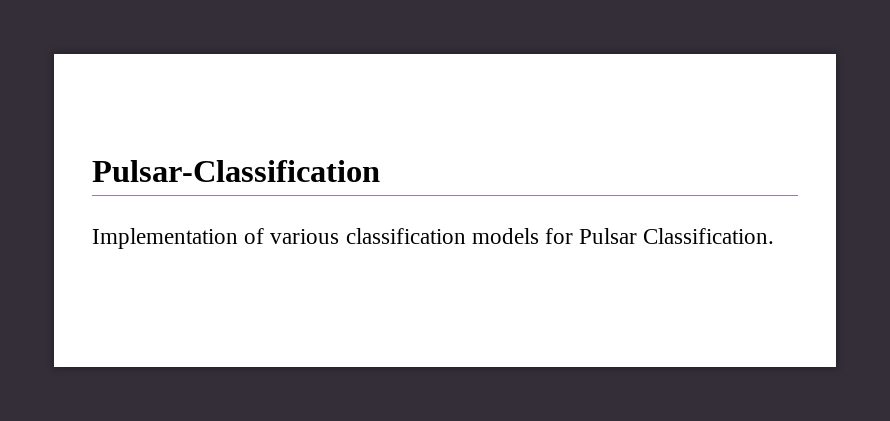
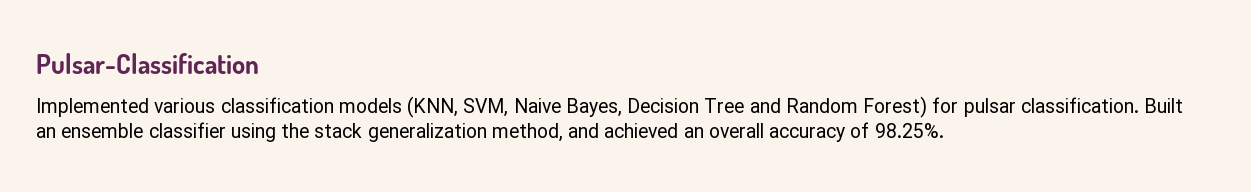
[92,228,265,249] Implementation of -> [36,98,149,117] Implemented
[545,228,775,244] for Pulsar Classification. -> [407,96,1184,118] [36,122,944,142] (KNN, SVM, Naive Bayes, Decision Tree and Random Forest) for pulsar classification. Built an ensemble classifier using the stack generalization method, and achieved an overall accuracy of 98.25%.

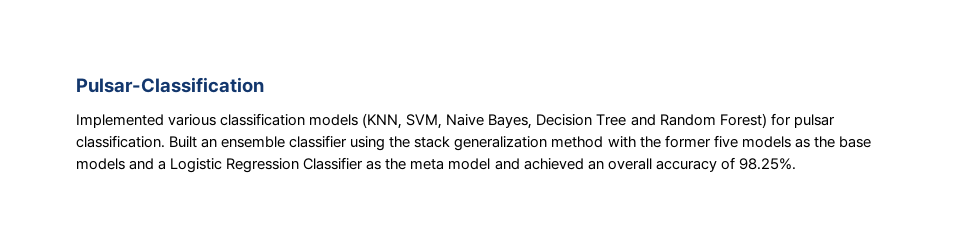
[491,123,563,142] method, -> [551,135,871,148] [76,157,491,173] method with the former five models as the base models and a Logistic Regression Classifier as the meta model

